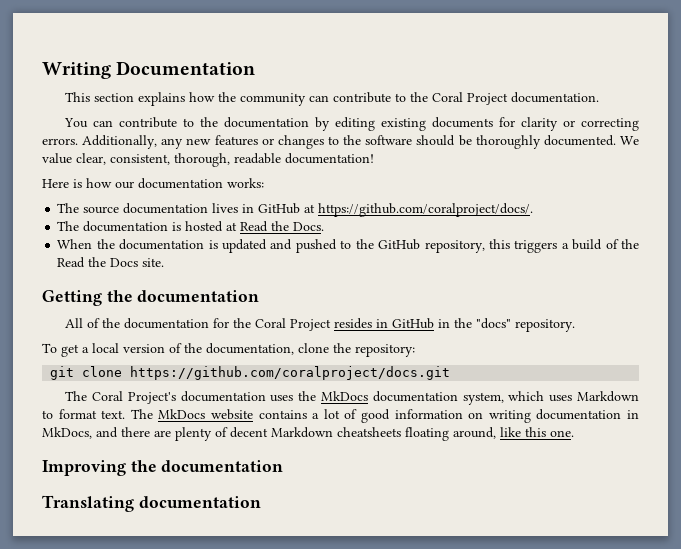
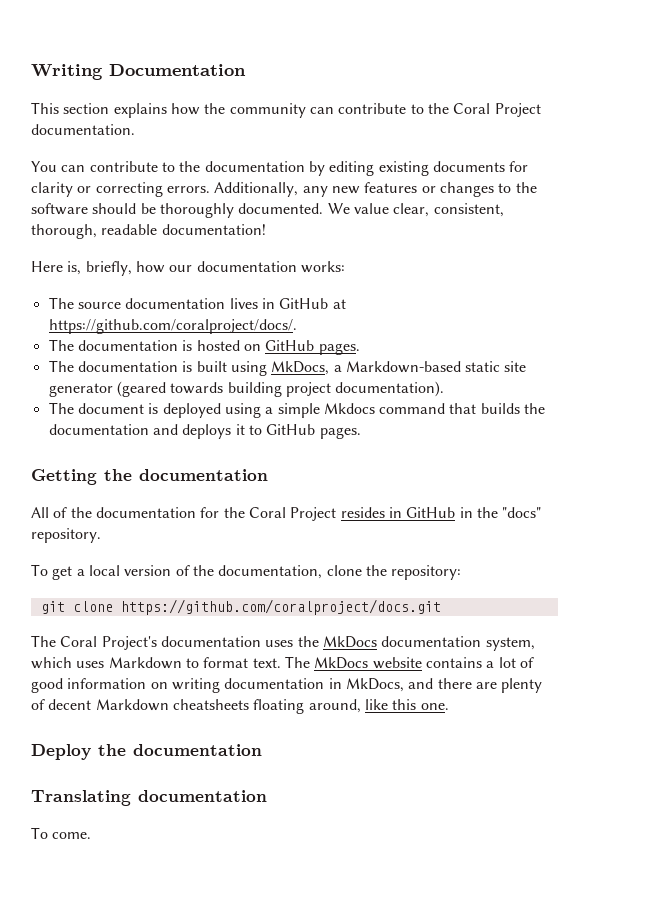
[73,179,82,188] is -> [67,261,132,276] is, briefly,
[226,221,325,232] [57,239,640,253] [57,257,165,268] at Read the Docs. // When the documentation is updated and pushed to the GitHub repository, this triggers a build of the Read the Docs site. -> [243,340,360,355] [48,360,527,376] [48,381,445,397] [48,402,546,418] [48,424,361,439] on GitHub pages. // The documentation is built using MkDocs, a Markdown-based static site generator (geared towards building project documentation). // The document is deployed using a simple Mkdocs command that builds the documentation and deploys it to GitHub pages.
[42,460,126,476] Improving -> [31,744,91,760] Deploy
(261, 502) none -> [31,827,92,839] // To come.

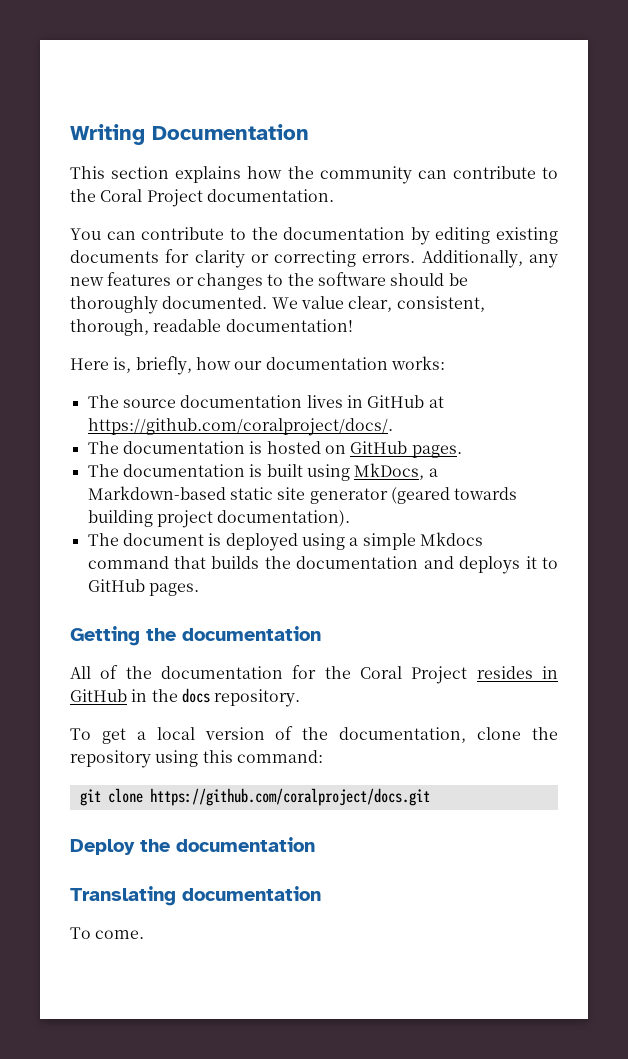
[502,507,542,518] "docs" -> [181,688,210,703] docs
[391,565,462,580] repository: -> [70,750,323,768] repository using this command:
[31,635,535,651] [31,656,534,669] [31,678,543,693] [31,699,449,714] // The Coral Project's documentation uses the MkDocs documentation system, which uses Markdown to format text. The MkDocs website contains a lot of good information on writing documentation in MkDocs, and there are plenty of decent Markdown cheatsheets floating around, like this one. -> (430, 797) none

